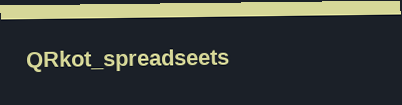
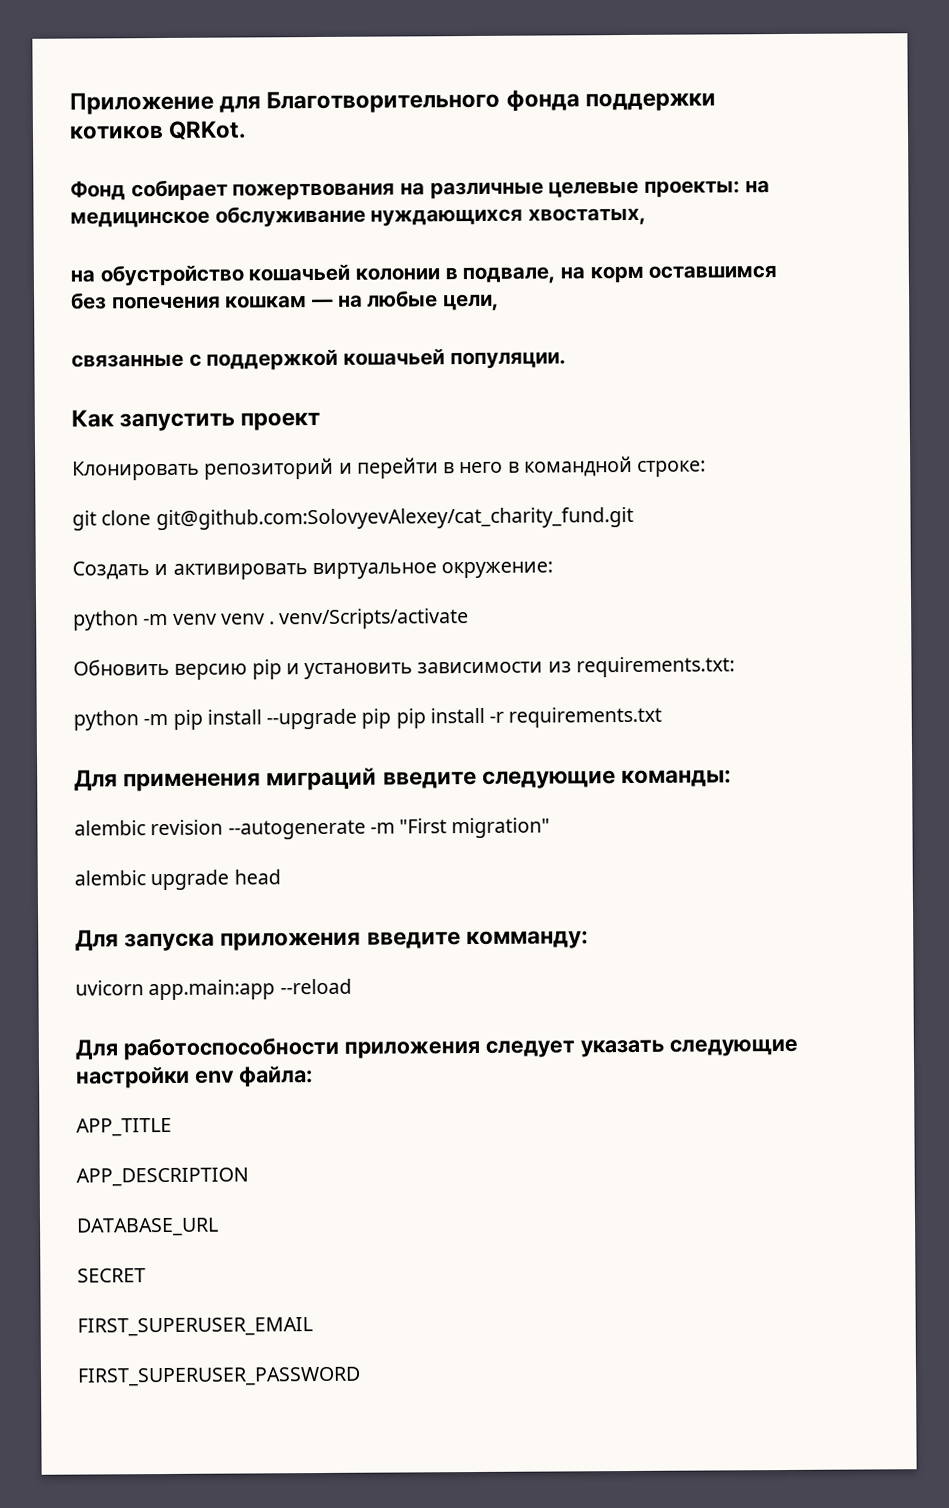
[25,48,230,73] QRkot_spreadseets -> [69,89,716,115] [69,120,247,140] [70,179,770,202] [70,205,647,228] [70,264,778,287] [71,290,500,312] [71,349,566,371] [71,409,321,432] [72,455,707,481] [72,506,634,531] [72,561,554,580] [73,608,470,631] [73,656,735,680] [73,706,663,731] [74,767,732,792] [74,817,551,840] [74,869,281,891] [75,929,588,952] [75,978,352,1001] [75,1037,798,1061] [76,1066,313,1089] [76,1117,172,1137] [76,1167,249,1187] [76,1217,219,1237] [77,1268,146,1283] [77,1317,313,1337] [77,1366,361,1387] Приложение для Благотворительного фонда поддержки котиков QRKot. // Фонд собирает пожертвования на различные целевые проекты: на медицинское обслуживание нуждающихся хвостатых, // на обустройство кошачьей колонии в подвале, на корм оставшимся без попечения кошкам — на любые цели, // связанные с поддержкой кошачьей популяции. // Как запустить проект // Клонировать репозиторий и перейти в него в командной строке: // git clone git@github.com:SolovyevAlexey/cat_charity_fund.git // Cоздать и активировать виртуальное окружение: // python -m venv venv . venv/Scripts/activate // Обновить версию pip и установить зависимости из requirements.txt: // python -m pip install --upgrade pip pip install -r requirements.txt // Для применения миграций введите следующие команды: // alembic revision --autogenerate -m "First migration" // alembic upgrade head // Для запуска приложения введите комманду: // uvicorn app.main:app --reload // Для работоспособности приложения следует указать следующие настройки env файла: // APP_TITLE // APP_DESCRIPTION // DATABASE_URL // SECRET // FIRST_SUPERUSER_EMAIL // FIRST_SUPERUSER_PASSWORD

